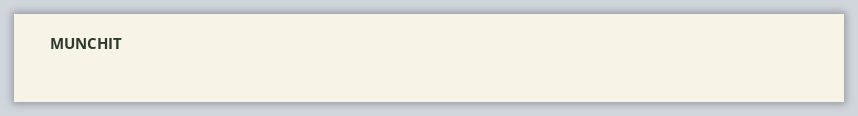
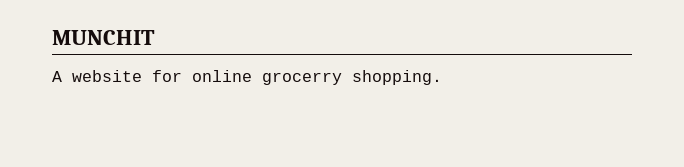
(122, 43) none -> [52,70,442,85] // A website for online grocerry shopping.

